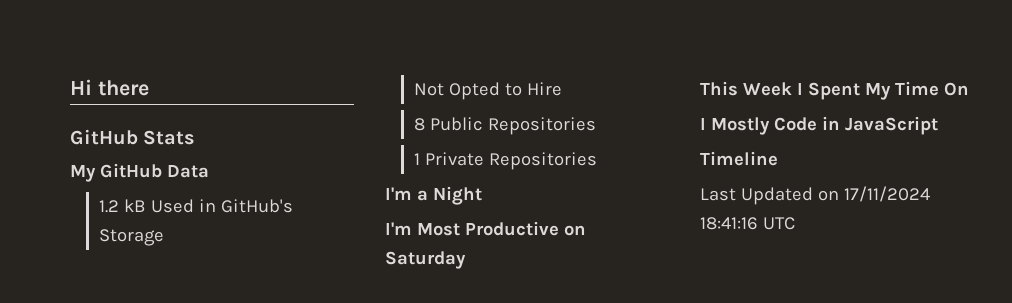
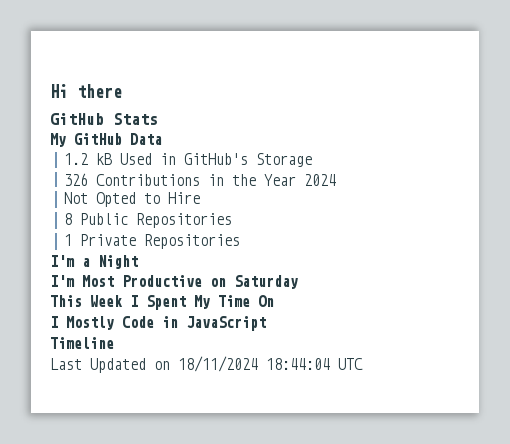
(165, 237) none -> [64,173,337,186] // 326 Contributions in the Year 2024
[843,186,930,202] [700,217,758,230] 17/11/2024 18:41:16 -> [178,356,330,372] 18/11/2024 18:44:04

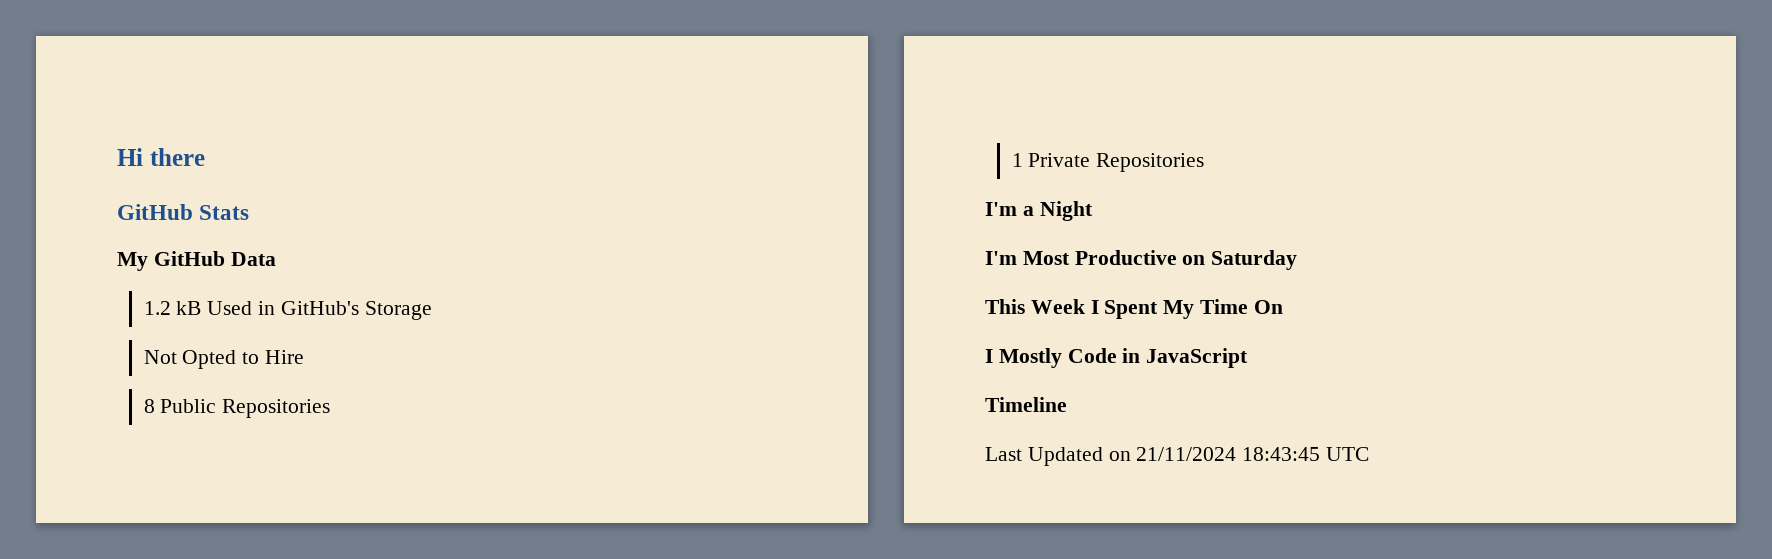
[64,173,337,186] // 326 Contributions in the Year 2024 -> (432, 310) none
[178,356,330,372] 18/11/2024 18:44:04 -> [1136,447,1321,461] 21/11/2024 18:43:45

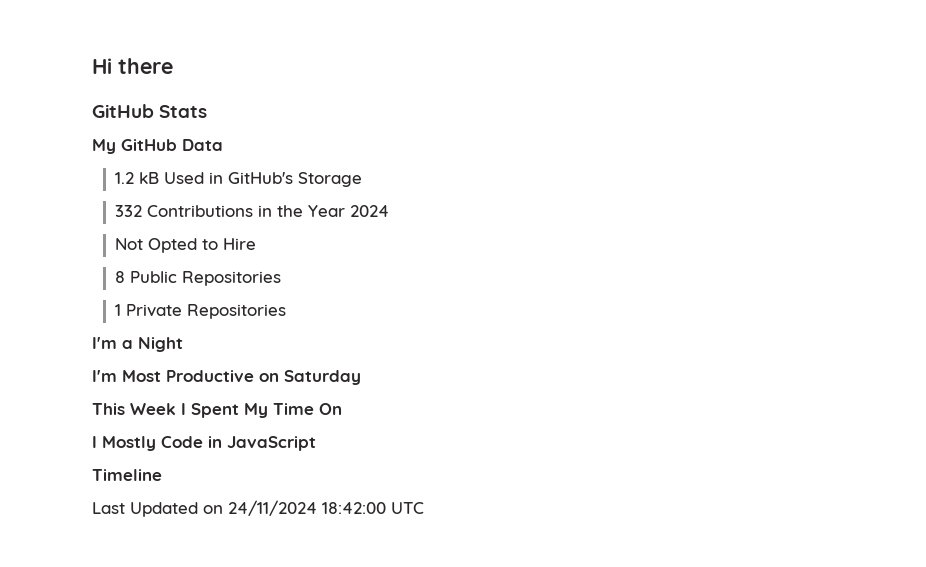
(432, 310) none -> [115,205,390,217] // 332 Contributions in the Year 2024
[1136,447,1321,461] 21/11/2024 18:43:45 -> [228,500,386,516] 24/11/2024 18:42:00

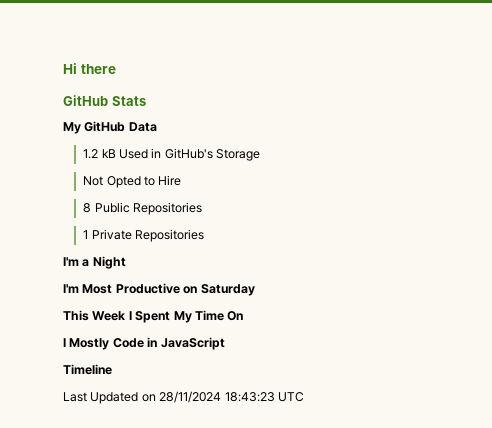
[115,205,390,217] // 332 Contributions in the Year 2024 -> (261, 155) none
[228,500,386,516] 24/11/2024 18:42:00 -> [159,391,275,403] 28/11/2024 18:43:23

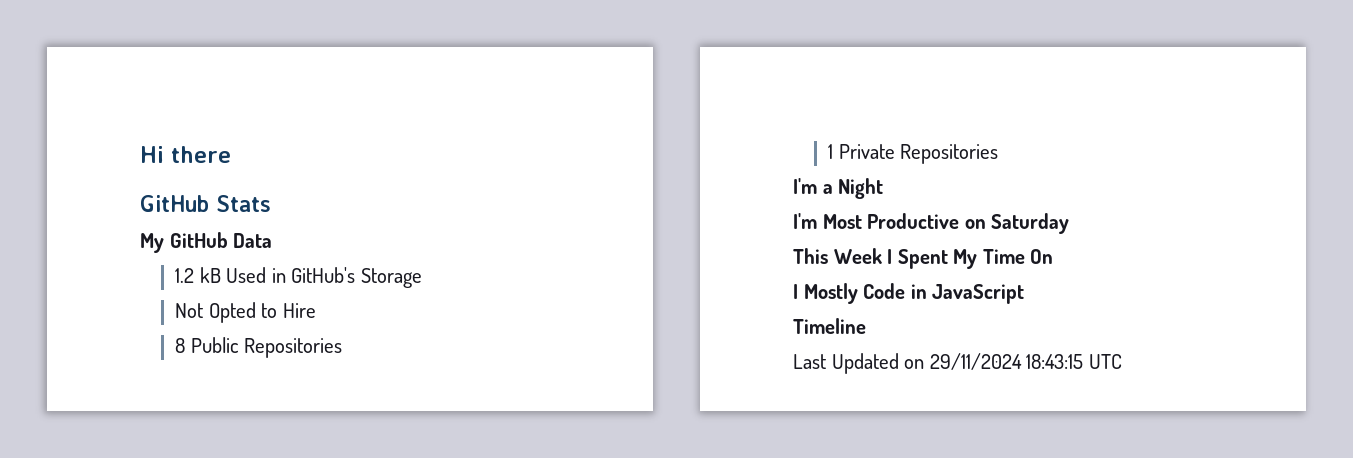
[159,391,275,403] 28/11/2024 18:43:23 -> [929,353,1084,370] 29/11/2024 18:43:15

